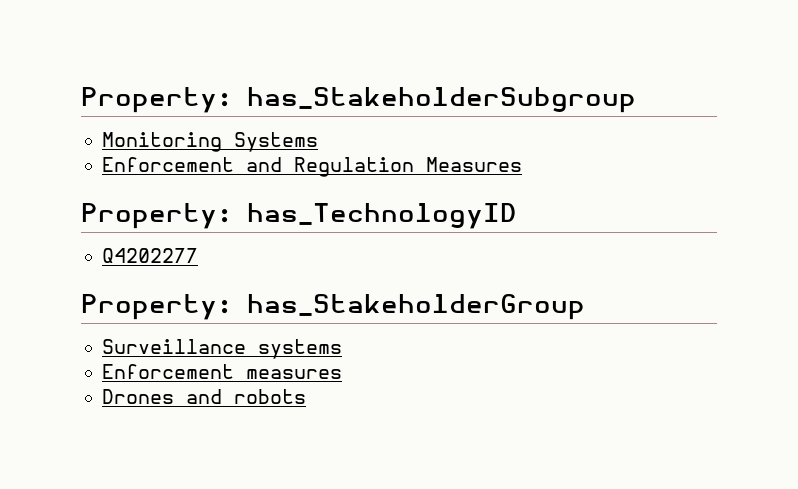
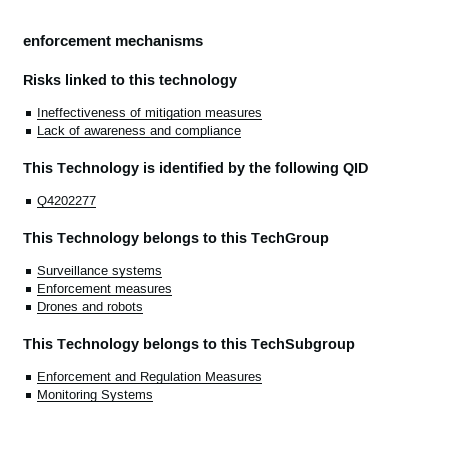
[81,87,636,113] [102,132,319,152] [102,157,523,177] [81,203,517,229] [102,248,199,263] [81,294,585,320] Property: has_StakeholderSubgroup // Monitoring Systems // Enforcement and Regulation Measures // Property: has_TechnologyID // Q4202277 // Property: has_StakeholderGroup -> [23,35,204,46] [23,74,237,88] [37,108,263,120] [37,126,242,138] [23,162,368,176] [37,196,97,208] [23,232,329,246] enforcement mechanisms // Risks linked to this technology // Ineffectiveness of mitigation measures // Lack of awareness and compliance // This Technology is identified by the following QID // Q4202277 // This Technology belongs to this TechGroup
(307, 396) none -> [23,338,355,352] [37,372,263,384] [37,390,154,402] // This Technology belongs to this TechSubgroup // Enforcement and Regulation Measures // Monitoring Systems

